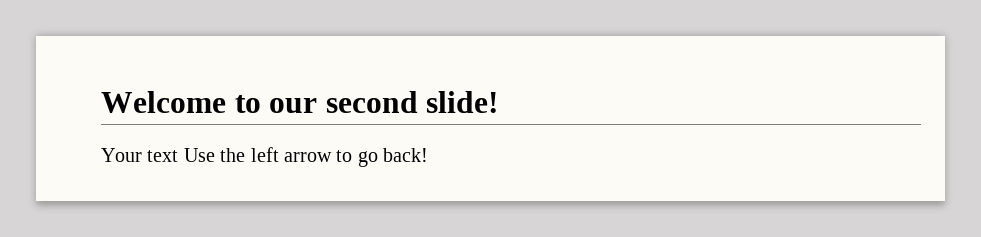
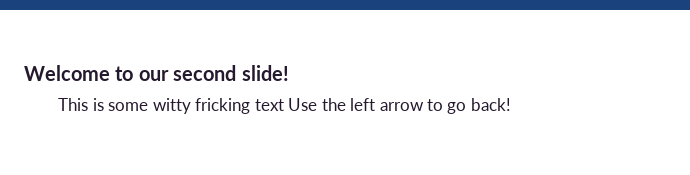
[101,148,142,162] Your -> [58,98,251,114] This is some witty fricking

